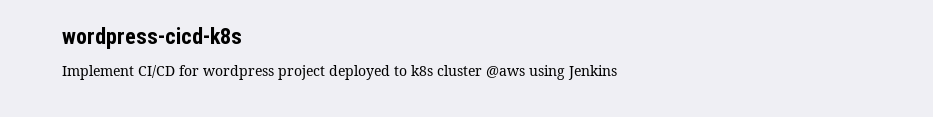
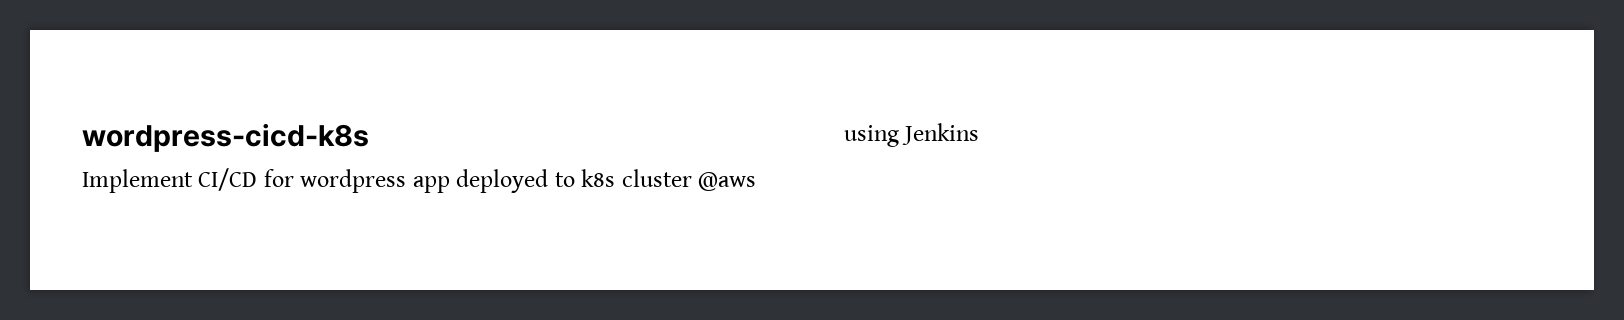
[278,65,325,80] project -> [412,176,450,193] app

